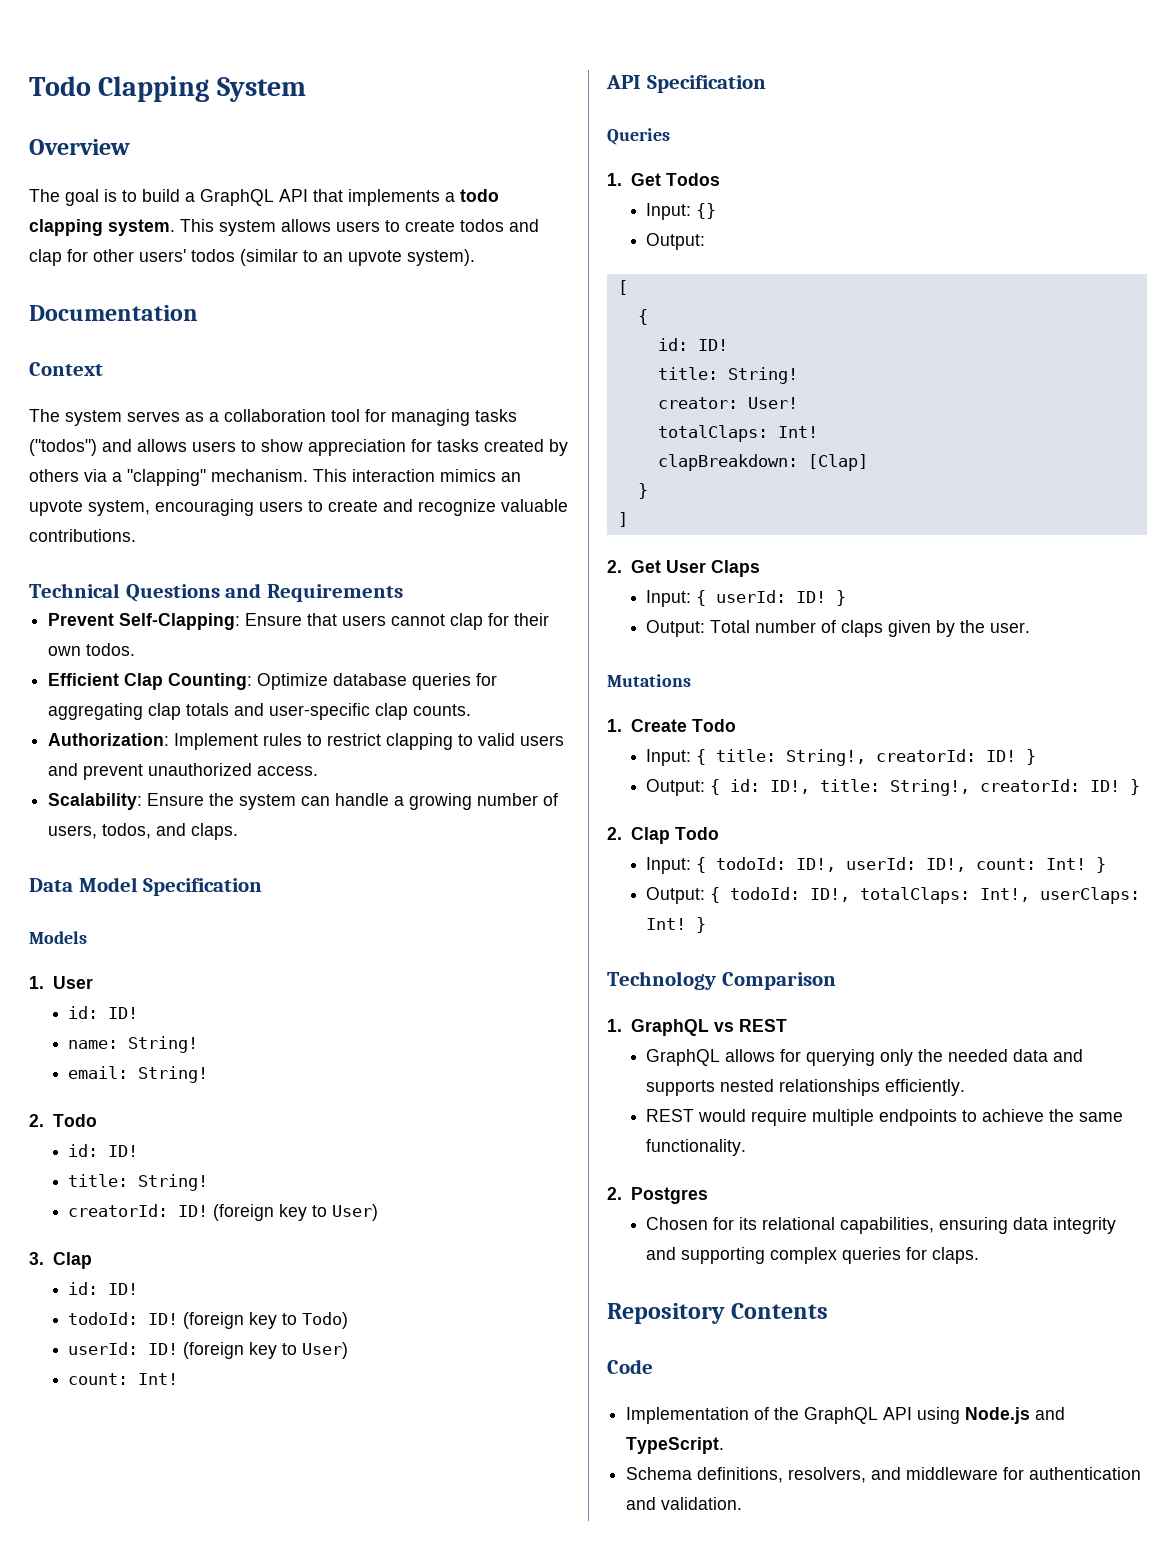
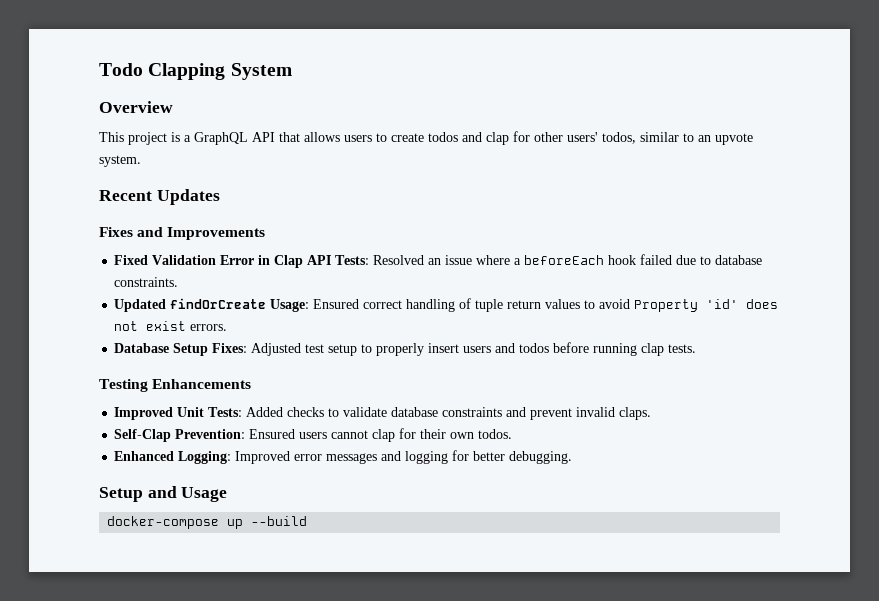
[29,189,499,206] [29,219,276,236] The goal is to build a GraphQL API that implements a todo clapping system. This system -> [99,132,300,145] This project is a GraphQL API that
[191,249,298,266] todos (similar -> [602,132,679,144] todos, similar
[407,249,475,266] [29,305,198,321] [29,362,103,376] [29,409,517,426] [29,439,568,456] [29,469,521,486] [29,499,568,516] [29,529,136,542] [29,583,403,602] [48,613,338,630] system). // Documentation // Context // The system serves as a collaboration tool for managing tasks ("todos") and allows users to show appreciation for tasks created by others via a "clapping" mechanism. This interaction mimics an upvote system, encouraging users to create and recognize valuable contributions. // Technical Questions and Requirements // Prevent Self-Clapping: Ensure that -> [99,155,141,167] [99,189,220,205] [99,227,266,240] [114,254,763,268] [114,277,179,287] [114,298,779,312] [114,321,228,331] [114,342,697,356] [99,379,252,392] [114,407,652,420] [114,429,296,442] system. // Recent Updates // Fixes and Improvements // Fixed Validation Error in Clap API Tests: Resolved an issue where a beforeEach hook failed due to database constraints. // Updated findOrCreate Usage: Ensured correct handling of tuple return values to avoid Property 'id' does not exist errors. // Database Setup Fixes: Adjusted test setup to properly insert users and todos before running clap tests. // Testing Enhancements // Improved Unit Tests: Added checks to validate database constraints and prevent invalid claps. // Self-Clap Prevention: Ensured
[48,673,498,690] [48,703,472,720] [48,733,565,750] [48,763,319,780] [48,793,559,810] [48,823,239,840] [29,877,263,896] [29,931,87,944] [29,976,93,989] [68,1006,139,1019] [68,1036,199,1053] [68,1066,209,1083] [29,1114,97,1127] [68,1144,139,1157] [68,1174,209,1191] [68,1204,379,1221] [29,1252,92,1269] [68,1282,139,1295] [68,1312,349,1329] [68,1342,349,1359] [68,1373,179,1385] [606,75,766,93] [607,128,670,145] [607,173,720,186] [646,203,717,220] [646,233,706,250] [617,280,628,295] [637,309,648,325] [657,338,728,351] [657,367,798,384] [657,397,798,409] [657,425,818,442] [657,454,868,471] [637,483,648,499] [617,512,628,527] [607,560,760,577] [646,590,847,607] [646,620,1031,637] [607,674,691,687] [607,719,736,732] [646,749,1037,766] [646,779,1141,796] [607,827,719,844] [646,857,1107,874] [646,887,1141,904] [646,917,707,933] [607,971,836,990] [607,1019,787,1036] [646,1049,1084,1066] [646,1079,966,1096] [646,1109,1124,1126] [646,1139,747,1156] [607,1187,708,1204] [646,1217,1117,1234] [646,1247,980,1264] [607,1303,829,1324] [607,1359,653,1374] [626,1407,1066,1424] [626,1437,725,1454] [626,1467,1142,1483] [626,1497,743,1510] Efficient Clap Counting: Optimize database queries for aggregating clap totals and user-specific clap counts. // Authorization: Implement rules to restrict clapping to valid users and prevent unauthorized access. // Scalability: Ensure the system can handle a growing number of users, todos, and claps. // Data Model Specification // Models // 1. User // id: ID! // name: String! // email: String! // 2. Todo // id: ID! // title: String! // creatorId: ID! (foreign key to User) // 3. Clap // id: ID! // todoId: ID! (foreign key to Todo) // userId: ID! (foreign key to User) // count: Int! // API Specification // Queries // 1. Get Todos // Input: {} // Output: // [ // { // id: ID! // title: String! // creator: User! // totalClaps: Int! // clapBreakdown: [Clap] // } // ] // 2. Get User Claps // Input: { userId: ID! } // Output: Total number of claps given by the user. // Mutations // 1. Create Todo // Input: { title: String!, creatorId: ID! } // Output: { id: ID!, title: String!, creatorId: ID! } // 2. Clap Todo // Input: { todoId: ID!, userId: ID!, count: Int! } // Output: { todoId: ID!, totalClaps: Int!, userClaps: Int! } // Technology Comparison // 1. GraphQL vs REST // GraphQL allows for querying only the needed data and supports nested relationships efficiently. // REST would require multiple endpoints to achieve the same functionality. // 2. Postgres // Chosen for its relational capabilities, ensuring data integrity and supporting complex queries for claps. // Repository Contents // Code // Implementation of the GraphQL API using Node.js and TypeScript. // Schema definitions, resolvers, and middleware for authentication and validation. -> [114,450,573,464] [99,486,228,502] [107,516,308,529] Enhanced Logging: Improved error messages and logging for better debugging. // Setup and Usage // docker-compose up --build

